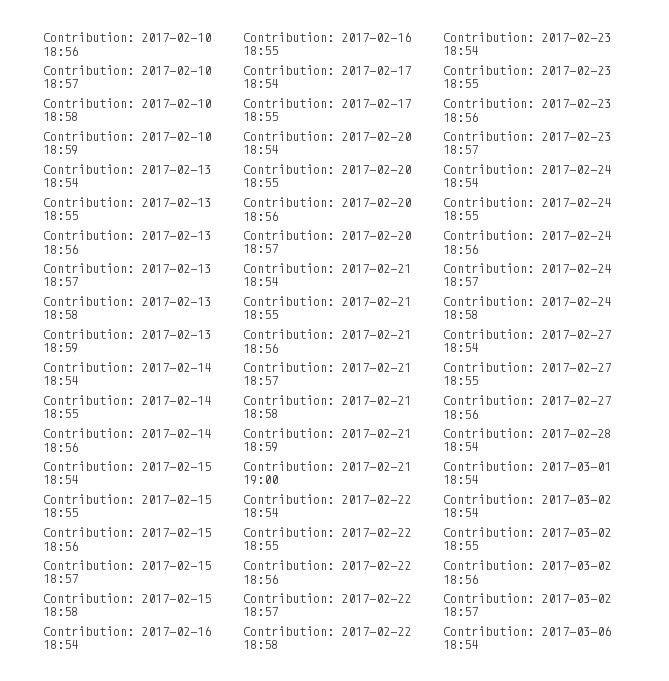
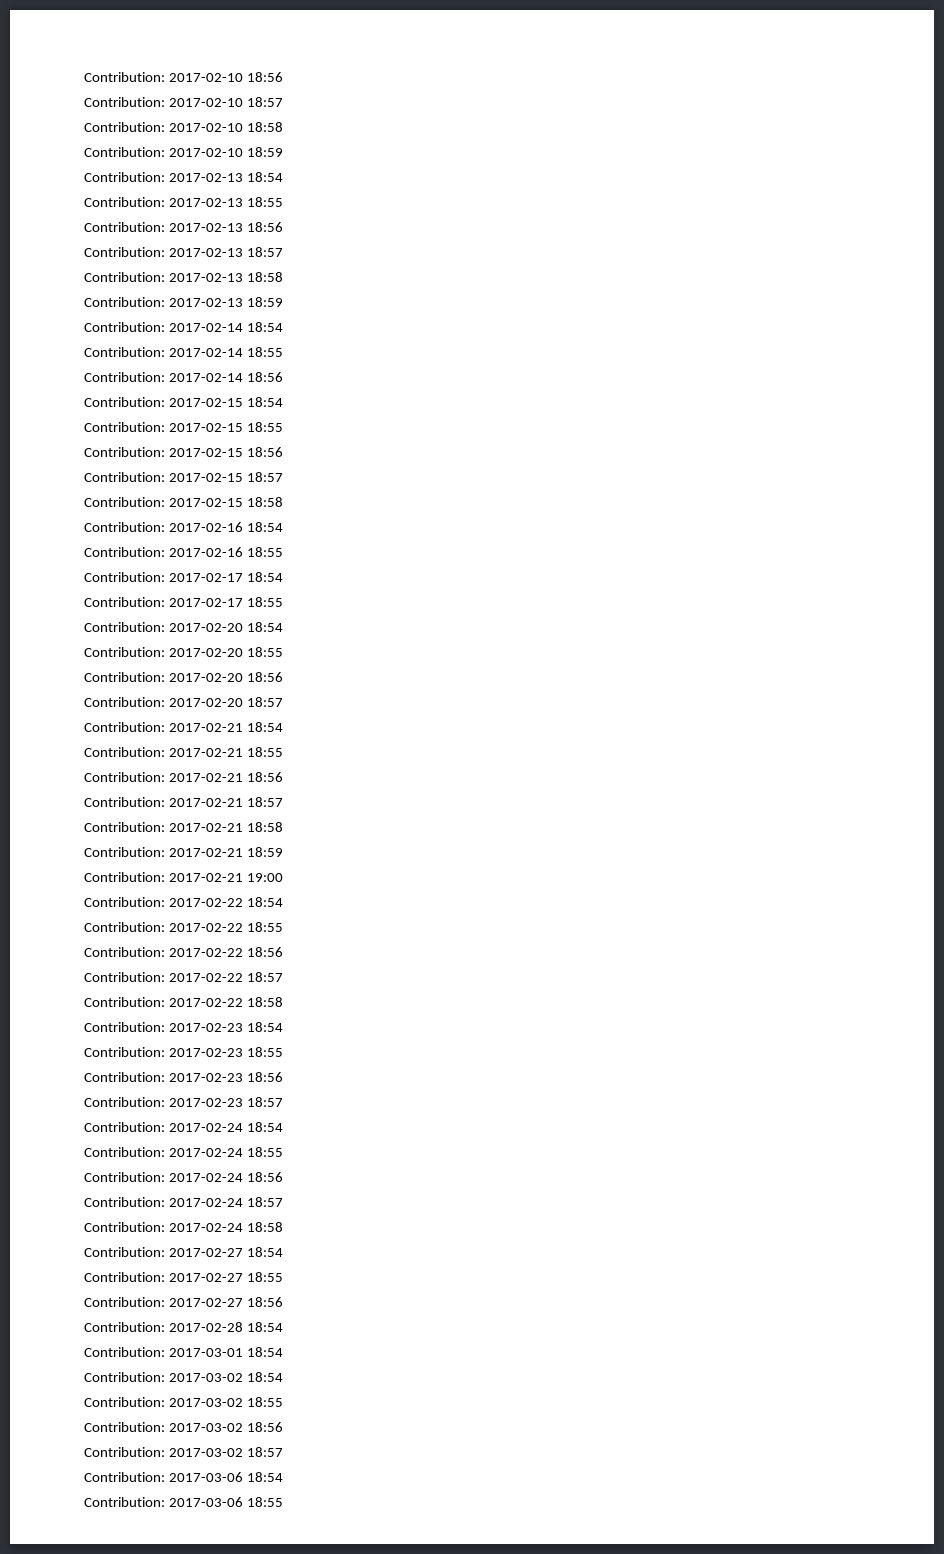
(478, 644) none -> [84,1497,283,1507] // Contribution: 2017-03-06 18:55

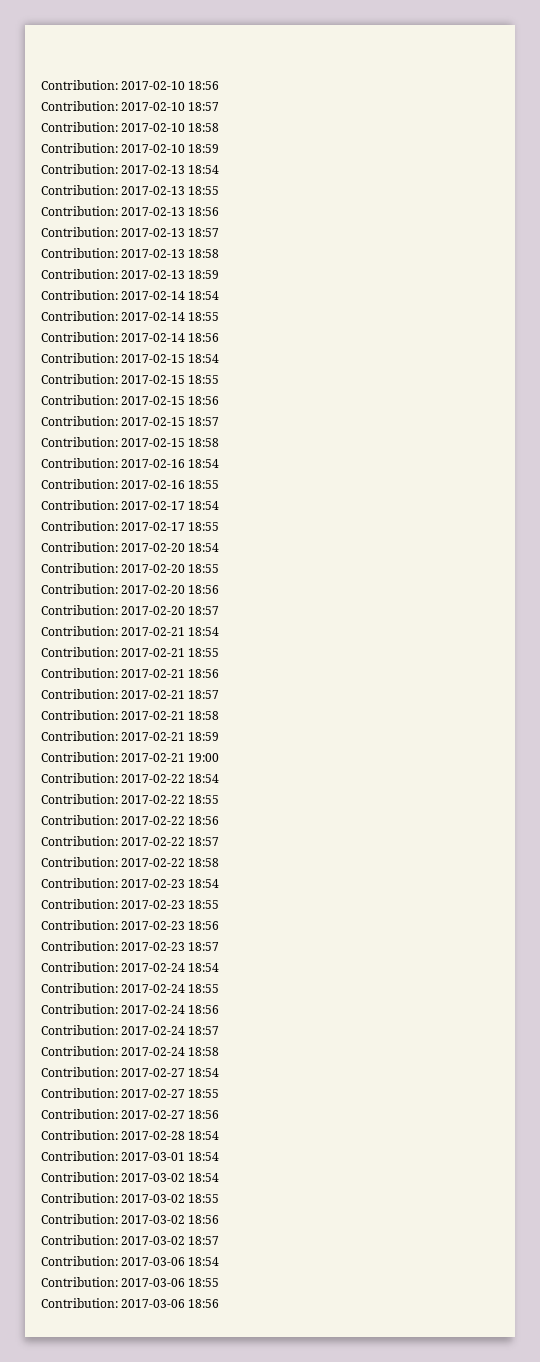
(283, 1502) none -> [41,1298,220,1308] // Contribution: 2017-03-06 18:56

